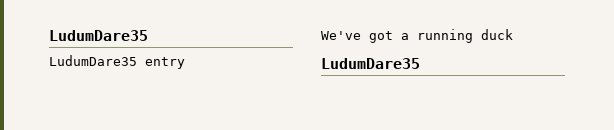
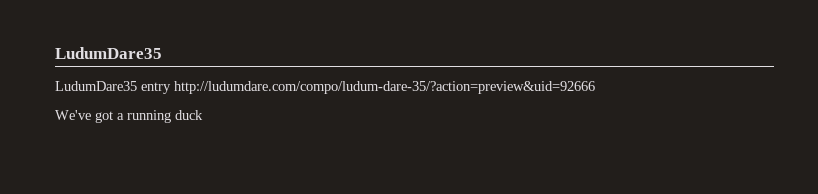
(185, 63) none -> [174,81,595,94] http://ludumdare.com/compo/ludum-dare-35/?action=preview&uid=92666
[321,58,420,69] // LudumDare35 -> (203, 115) none

